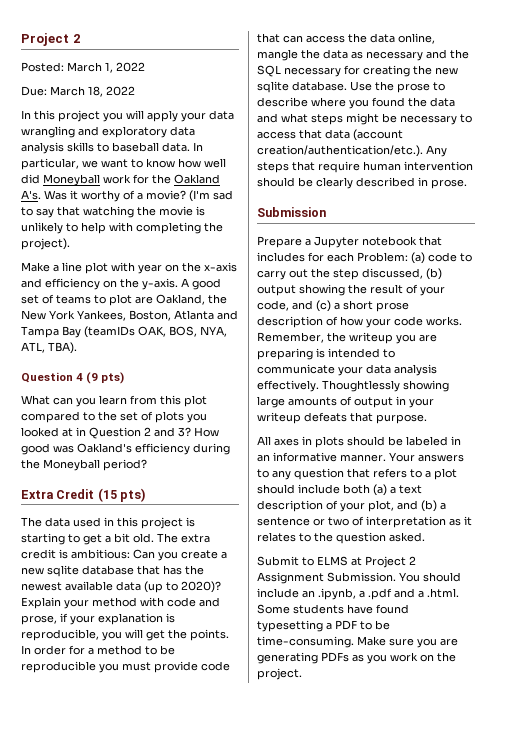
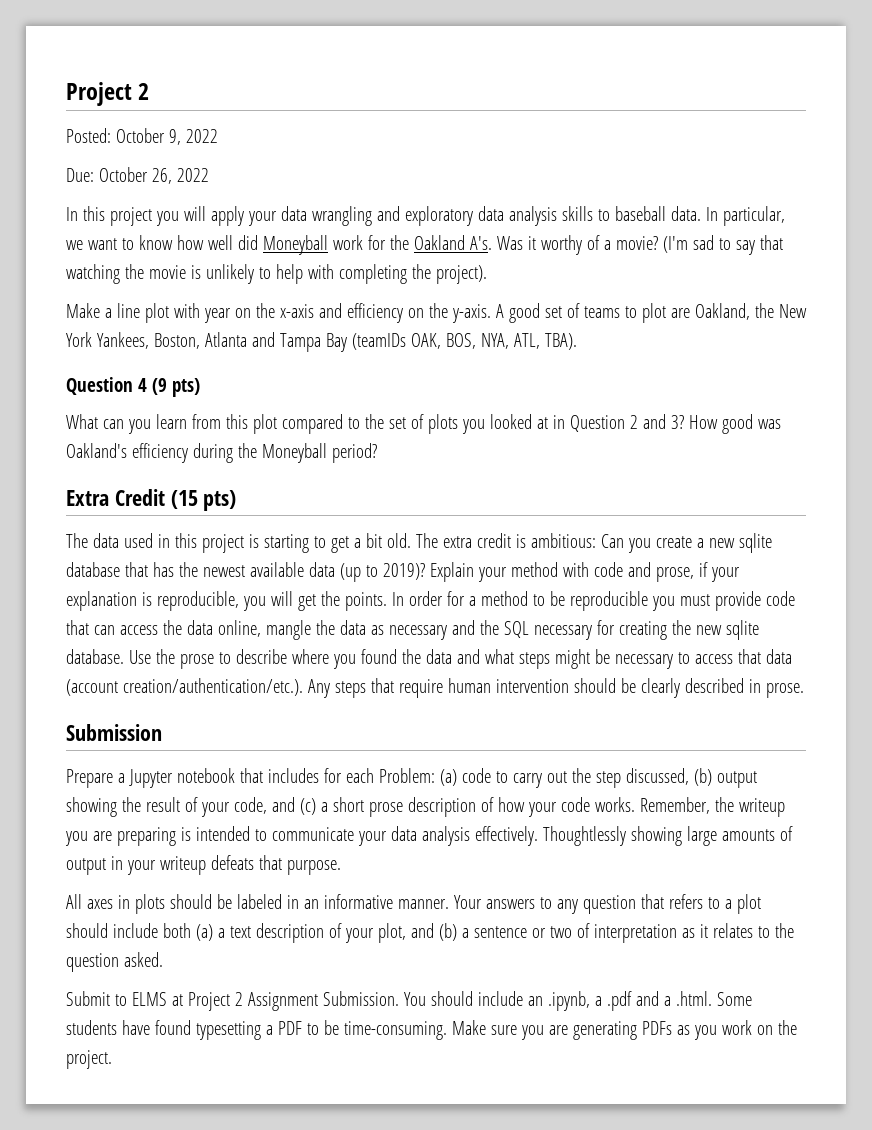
[67,62,113,73] March 1, -> [115,128,181,145] October 9,
[50,86,103,97] March 18, -> [98,167,172,184] October 26,
[181,581,221,593] 2020)? -> [382,563,425,580] 2019)?

